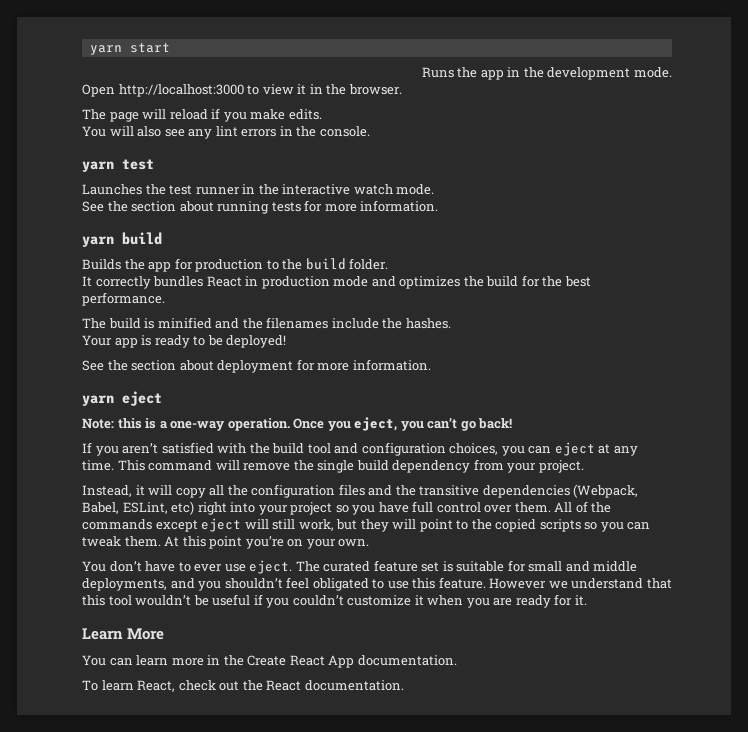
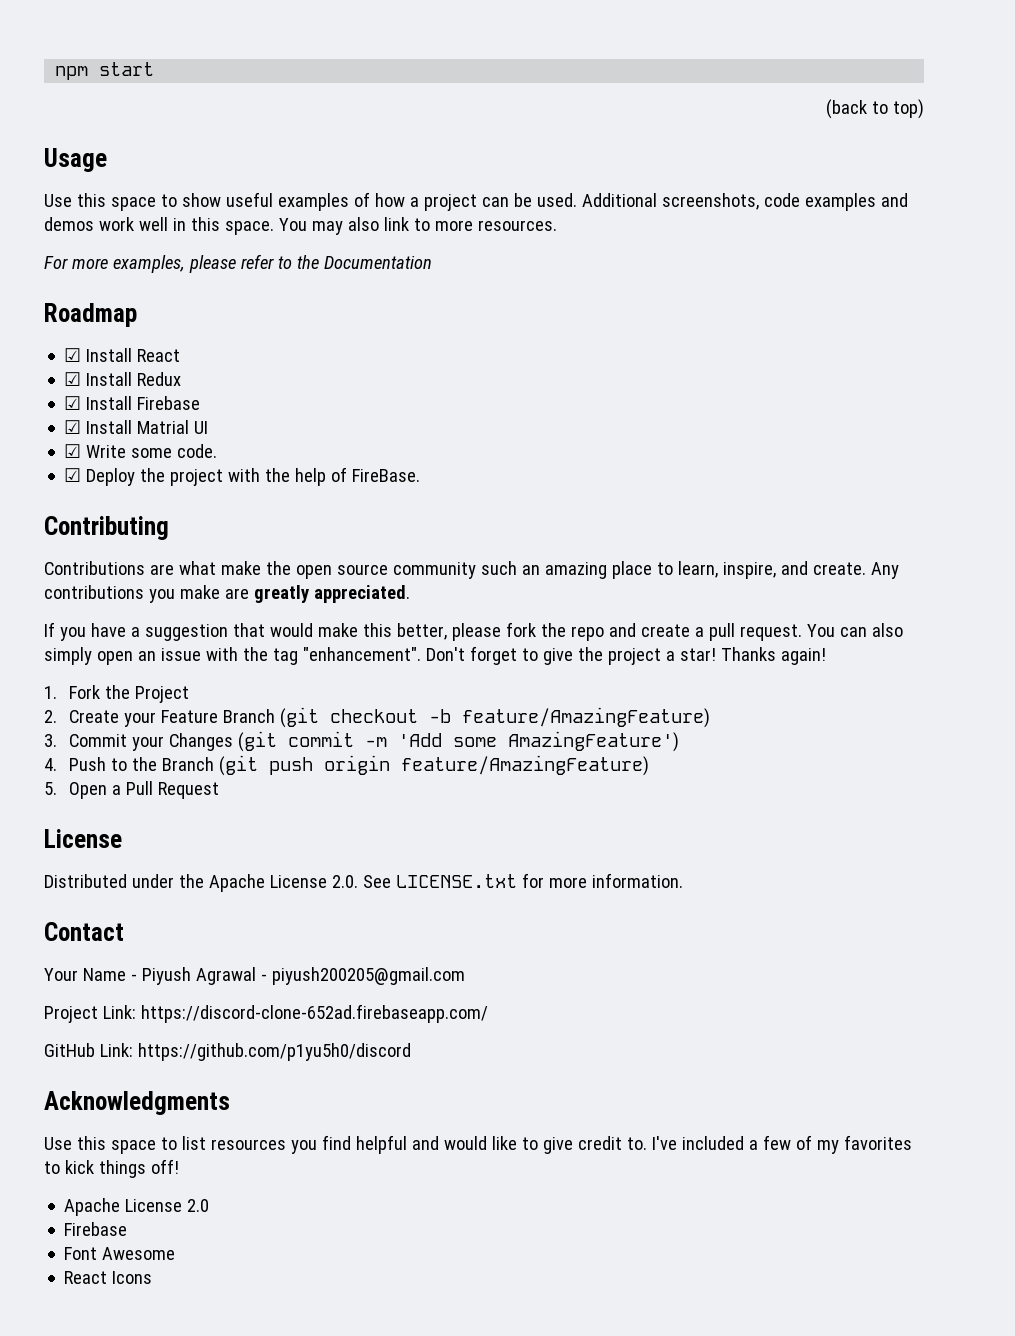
[89,45,122,55] yarn -> [55,66,89,80] npm
[421,67,672,80] [82,84,402,97] [82,108,322,122] [82,126,370,139] [82,159,154,172] [82,184,435,195] [82,200,439,214] [82,232,162,247] [82,258,389,272] [82,275,591,289] [82,292,165,306] [82,317,451,329] [82,335,287,348] [82,359,431,373] [82,391,162,406] [82,417,513,431] [82,442,638,456] [82,459,584,473] [82,484,639,498] [82,501,612,515] [82,518,651,532] [82,536,370,549] [82,560,638,574] [82,577,672,591] [82,594,587,608] [82,628,165,640] [82,655,457,668] [82,680,404,692] Runs the app in the development mode. // Open http://localhost:3000 to view it in the browser. // The page will reload if you make edits. // You will also see any lint errors in the console. // yarn test // Launches the test runner in the interactive watch mode. // See the section about running tests for more information. // yarn build // Builds the app for production to the build folder. // It correctly bundles React in production mode and optimizes the build for the best performance. // The build is minified and the filenames include the hashes. // Your app is ready to be deployed! // See the section about deployment for more information. // yarn eject // Note: this is a one-way operation. Once you eject, you can’t go back! // If you aren’t satisfied with the build tool and configuration choices, you can eject at any time. This command will remove the single build dependency from your project. // Instead, it will copy all the configuration files and the transitive dependencies (Webpack, Babel, ESLint, etc) right into your project so you have full control over them. All of the commands except eject will still work, but they will point to the copied scripts so you can tweak them. At this point you’re on your own. // You don’t have to ever use eject. The curated feature set is suitable for small and middle deployments, and you shouldn’t feel obligated to use this feature. However we understand that this tool wouldn’t be useful if you couldn’t customize it when you are ready for it. // Learn More // You can learn more in the Create React App documentation. // To learn React, check out the React documentation. -> [826,99,924,119] [44,148,107,172] [44,192,908,211] [44,217,557,235] [44,254,432,273] [44,303,137,327] [64,348,181,362] [64,372,182,386] [64,396,201,410] [64,420,209,434] [64,444,218,458] [64,467,421,486] [44,516,169,540] [44,561,899,579] [44,585,410,603] [44,622,903,641] [44,646,826,665] [44,685,189,703] [44,707,710,728] [44,731,679,752] [44,755,649,776] [44,781,219,799] [44,829,122,848] [44,873,683,892] [44,922,124,941] [44,967,465,985] [44,1004,488,1023] [44,1043,411,1061] [44,1091,230,1115] [44,1135,912,1154] [44,1159,179,1178] [64,1198,210,1216] [64,1222,128,1236] [64,1247,176,1260] [64,1271,153,1284] (back to top) // Usage // Use this space to show useful examples of how a project can be used. Additional screenshots, code examples and demos work well in this space. You may also link to more resources. // For more examples, please refer to the Documentation // Roadmap // ☑ Install React // ☑ Install Redux // ☑ Install Firebase // ☑ Install Matrial UI // ☑ Write some code. // ☑ Deploy the project with the help of FireBase. // Contributing // Contributions are what make the open source community such an amazing place to learn, inspire, and create. Any contributions you make are greatly appreciated. // If you have a suggestion that would make this better, please fork the repo and create a pull request. You can also simply open an issue with the tag "enhancement". Don't forget to give the project a star! Thanks again! // 1. Fork the Project // 2. Create your Feature Branch (git checkout -b feature/AmazingFeature) // 3. Commit your Changes (git commit -m 'Add some AmazingFeature') // 4. Push to the Branch (git push origin feature/AmazingFeature) // 5. Open a Pull Request // License // Distributed under the Apache License 2.0. See LICENSE.txt for more information. // Contact // Your Name - Piyush Agrawal - piyush200205@gmail.com // Project Link: https://discord-clone-652ad.firebaseapp.com/ // GitHub Link: https://github.com/p1yu5h0/discord // Acknowledgments // Use this space to list resources you find helpful and would like to give credit to. I've included a few of my favorites to kick things off! // Apache License 2.0 // Firebase // Font Awesome // React Icons

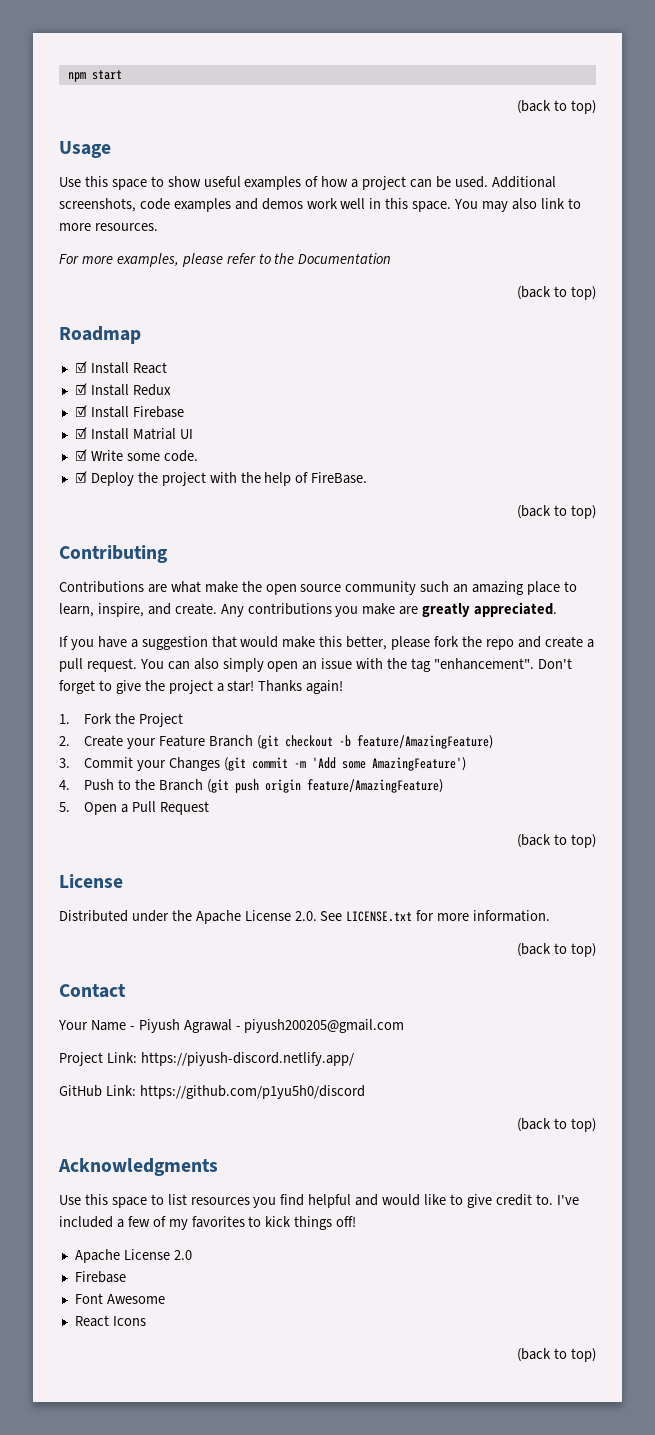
(432, 262) none -> [517,286,596,300] // (back to top)
(421, 475) none -> [517,505,596,519] // (back to top)
(219, 790) none -> [517,834,596,848] // (back to top)
(683, 880) none -> [517,943,596,957] // (back to top)
[140,1004,488,1023] https://discord-clone-652ad.firebaseapp.com/ -> [140,1052,354,1066] https://piyush-discord.netlify.app/
(411, 1052) none -> [517,1118,596,1132] // (back to top)
(153, 1277) none -> [517,1348,596,1362] // (back to top)

